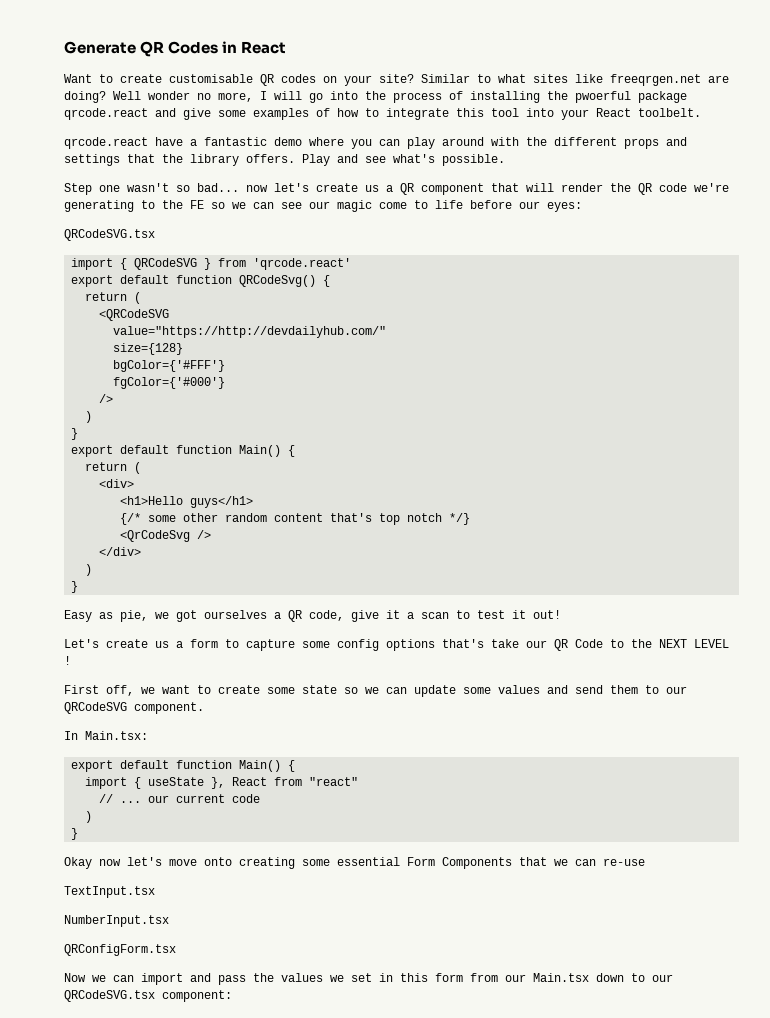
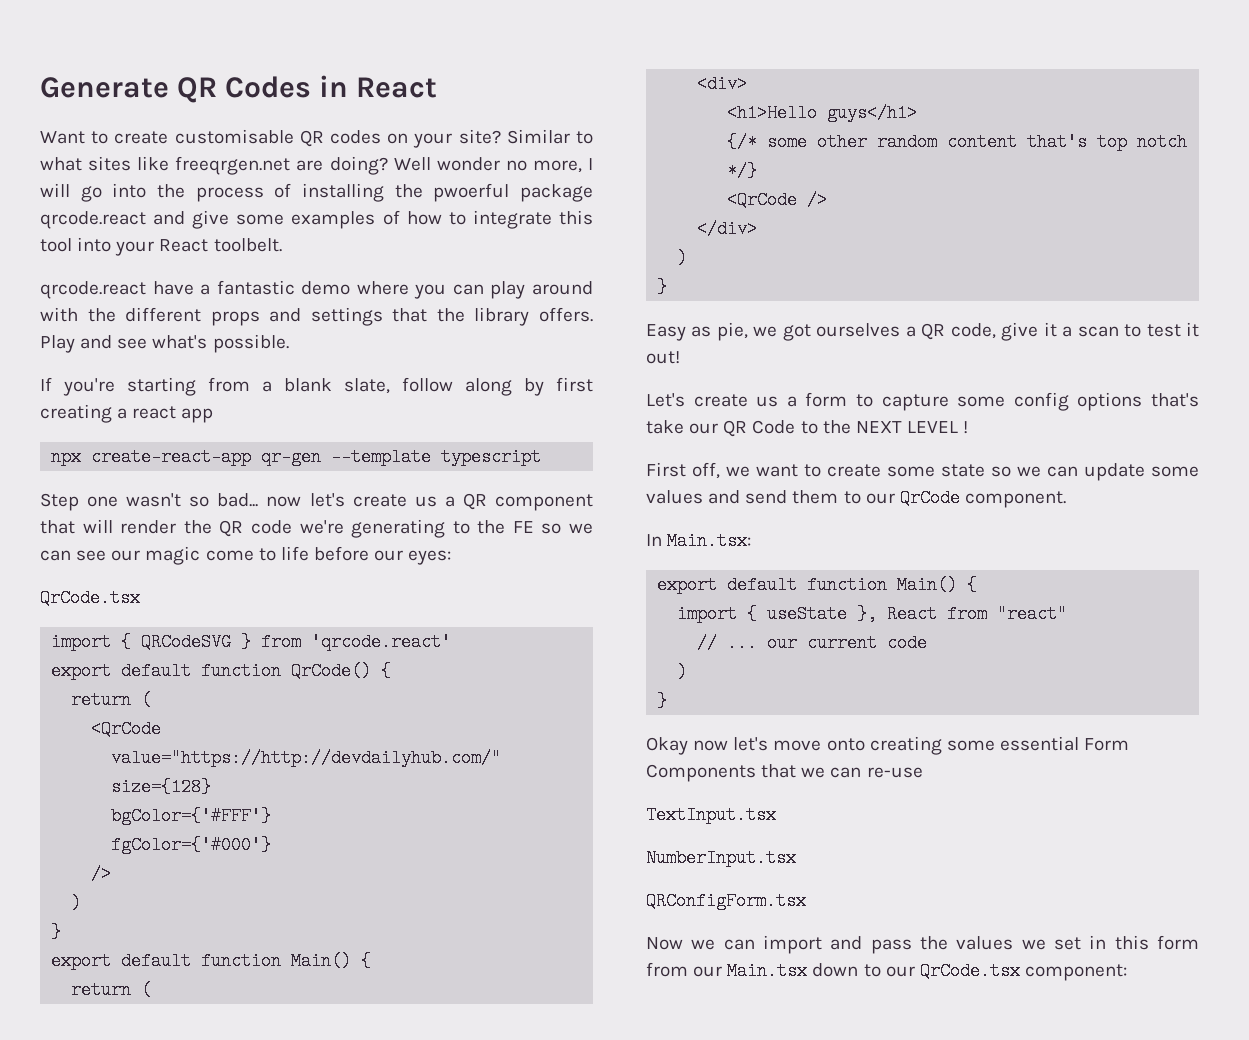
(505, 160) none -> [40,377,593,396] [40,404,214,423] [51,448,542,466] // If you're starting from a blank slate, follow along by first creating a react app // npx create-react-app qr-gen --template typescript
[64,229,155,241] QRCodeSVG.tsx -> [40,589,140,607] QrCode.tsx
[239,275,331,287] [85,292,142,304] [99,309,170,321] QRCodeSvg() { // return ( // <QRCodeSVG -> [291,662,392,680] [71,691,152,709] [91,720,162,738] QrCode() { // return ( // <QrCode
[120,530,191,542] <QrCodeSvg -> [727,191,798,209] <QrCode
[64,702,127,714] QRCodeSVG -> [899,489,960,507] QrCode
[64,990,155,1002] QRCodeSVG.tsx -> [919,962,1020,980] QrCode.tsx

